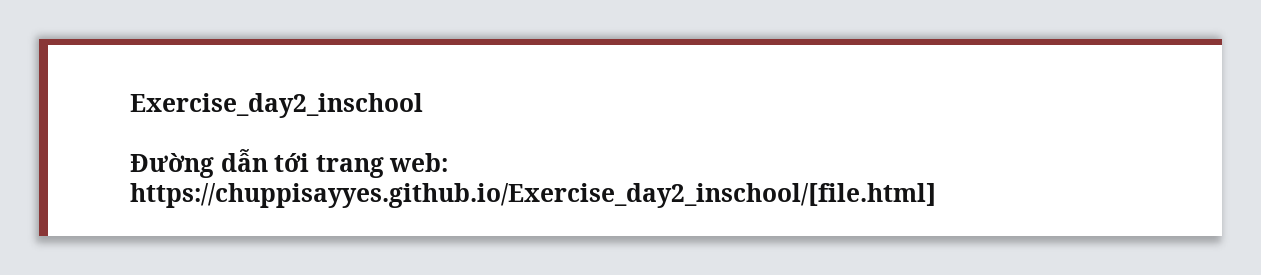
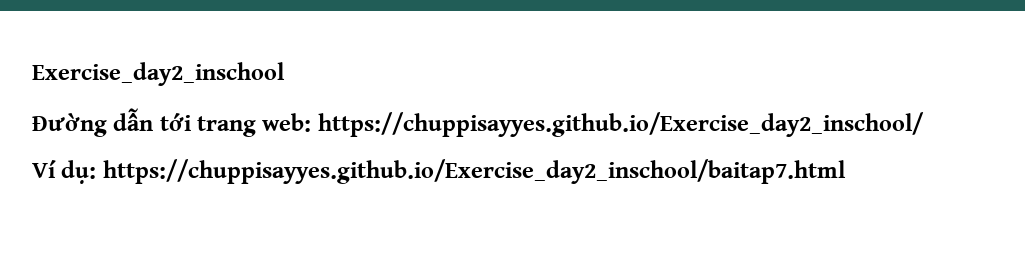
[130,183,936,208] https://chuppisayyes.github.io/Exercise_day2_inschool/[file.html] -> [317,112,924,137] [32,159,846,184] https://chuppisayyes.github.io/Exercise_day2_inschool/ // Ví dụ: https://chuppisayyes.github.io/Exercise_day2_inschool/baitap7.html

